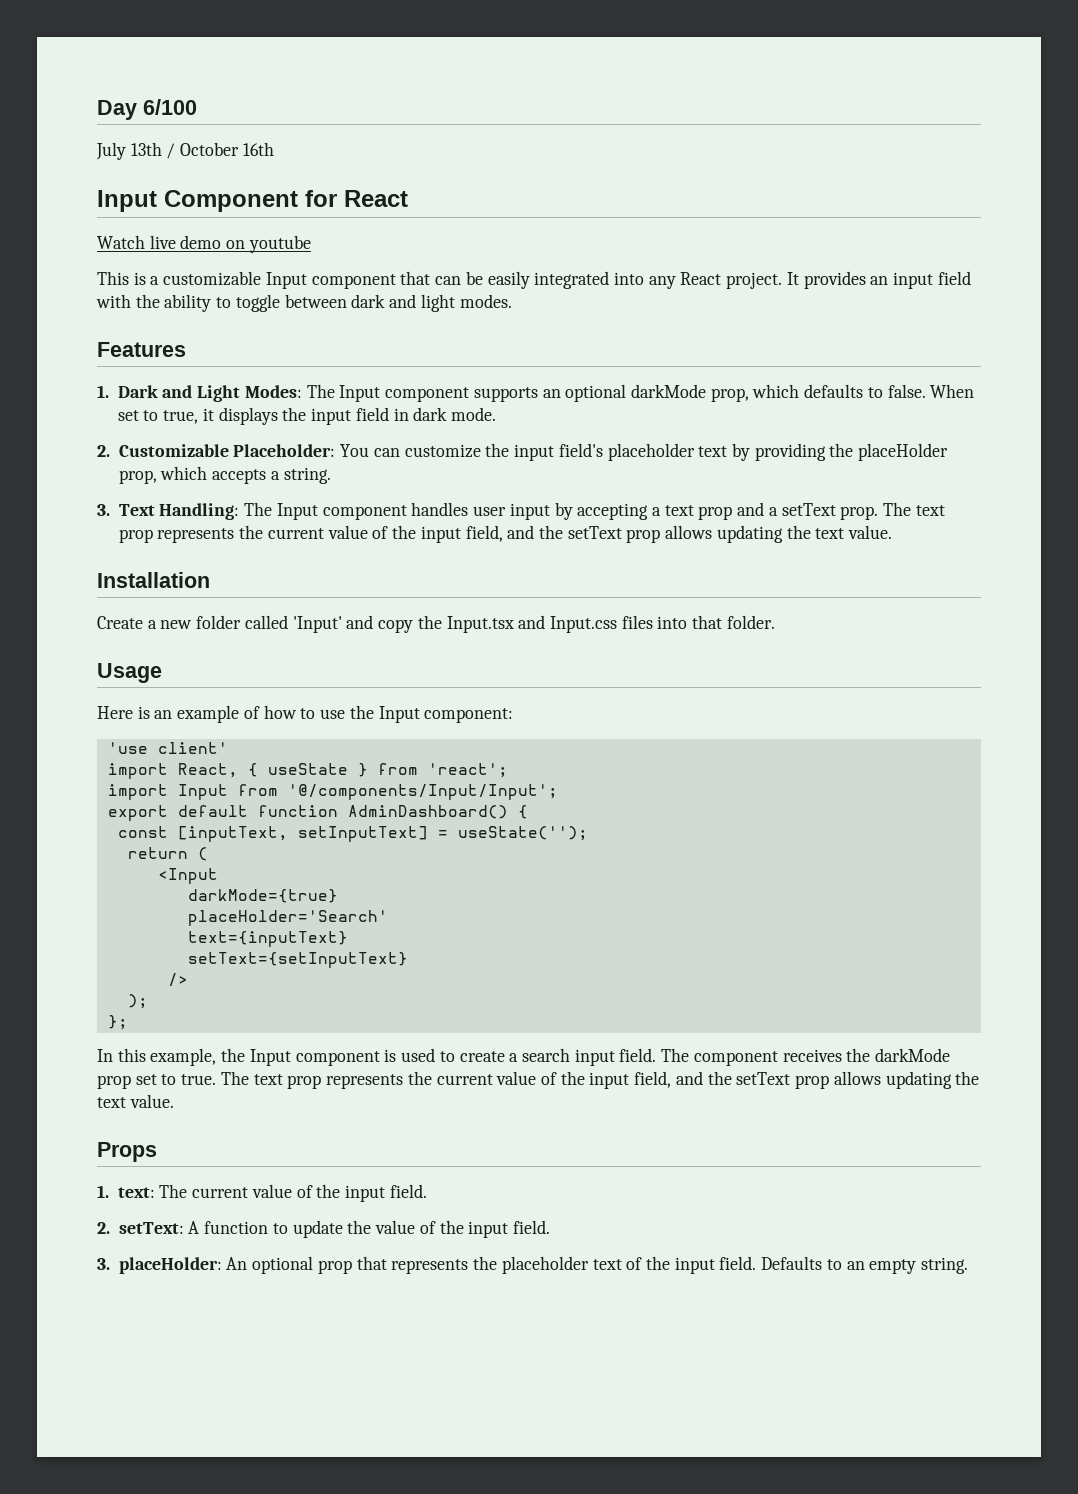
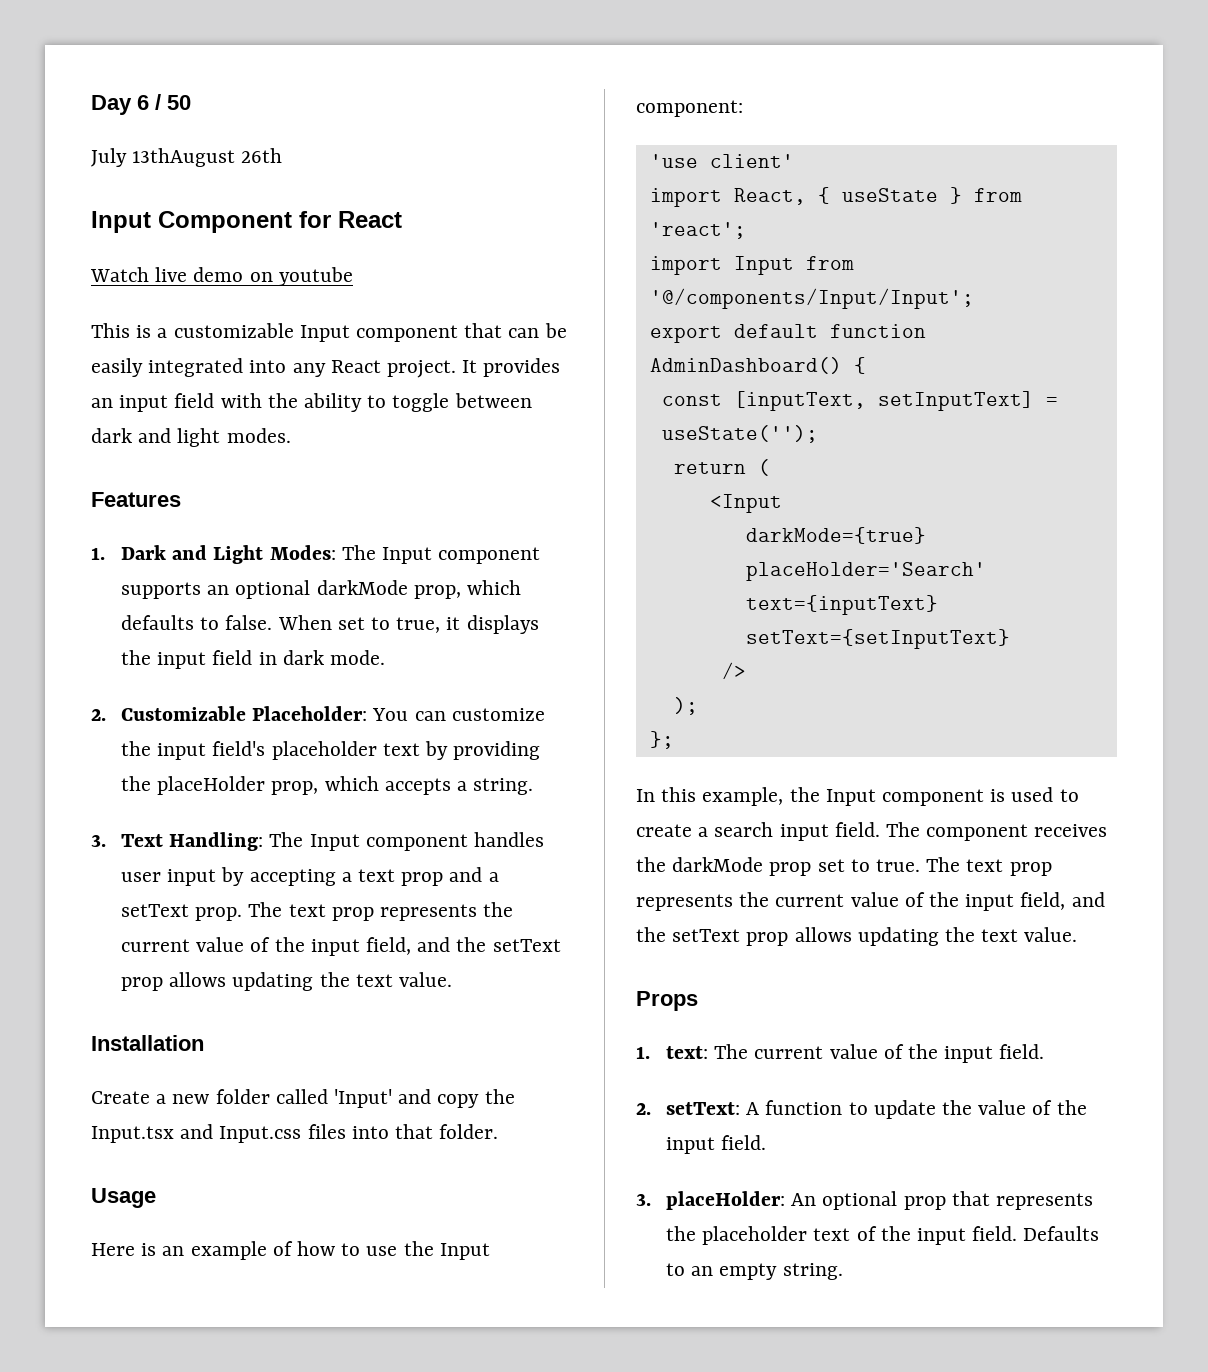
[143,99,197,115] [96,142,274,160] 6/100 // July 13th / October 16th -> [137,94,191,110] [91,148,283,167] 6 / 50 // July 13thAugust 26th

